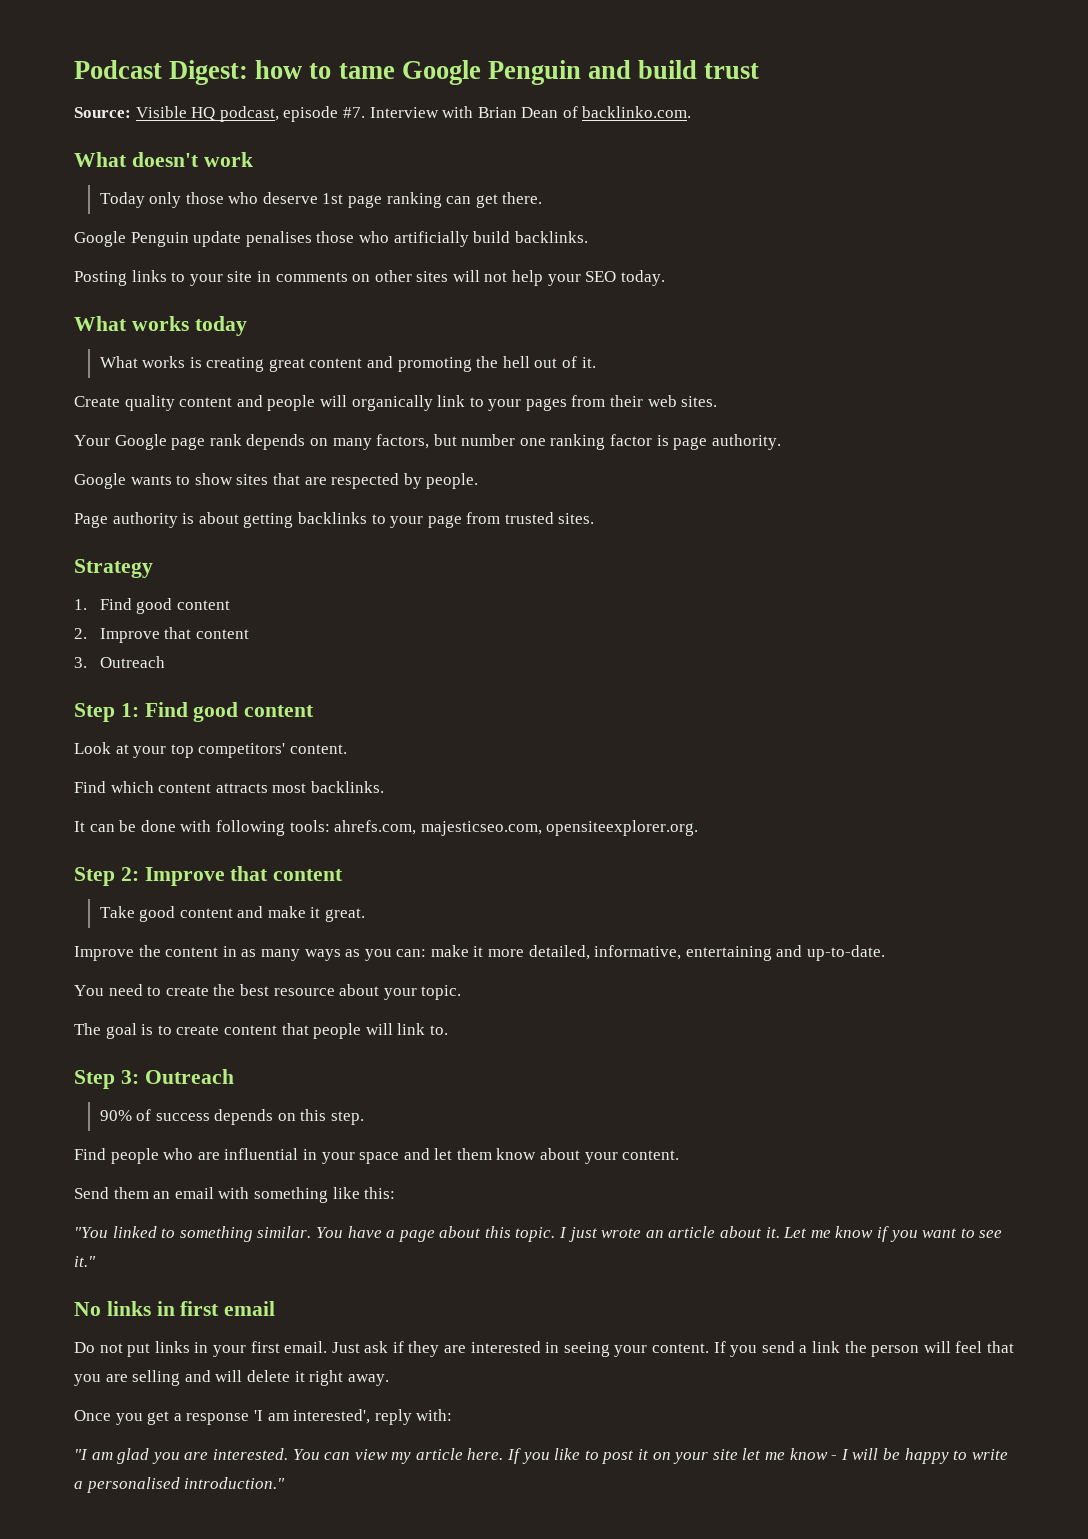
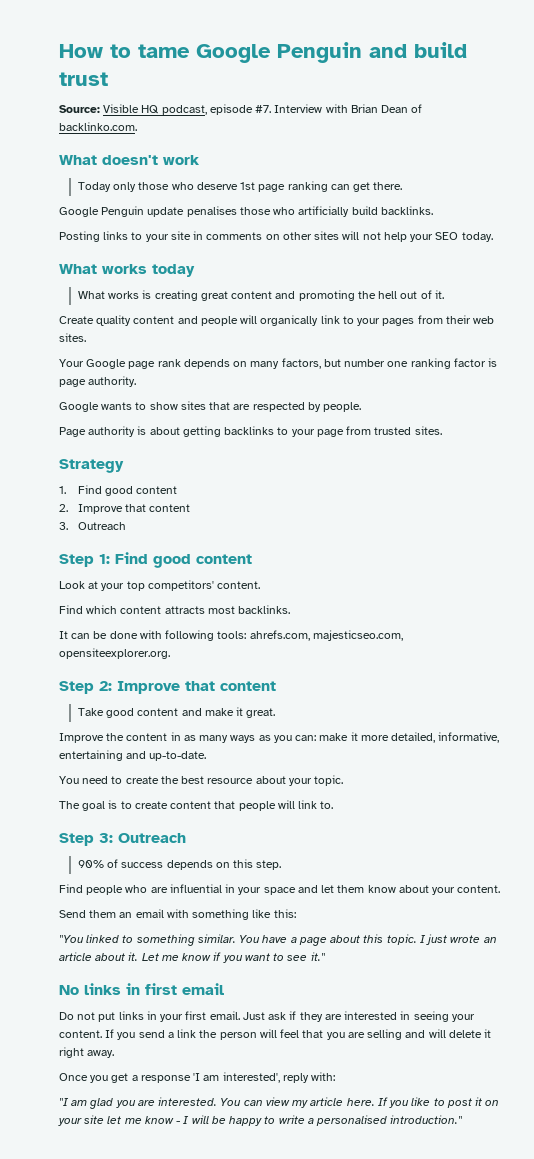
[74,60,303,85] Podcast Digest: how -> [59,44,103,58] How

